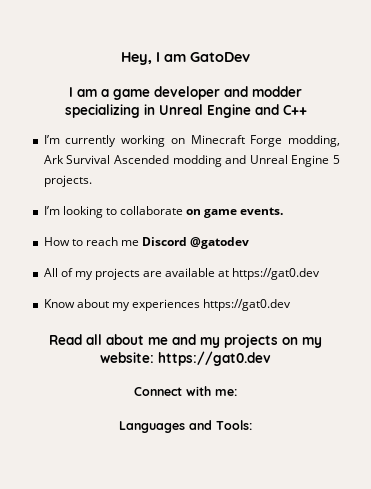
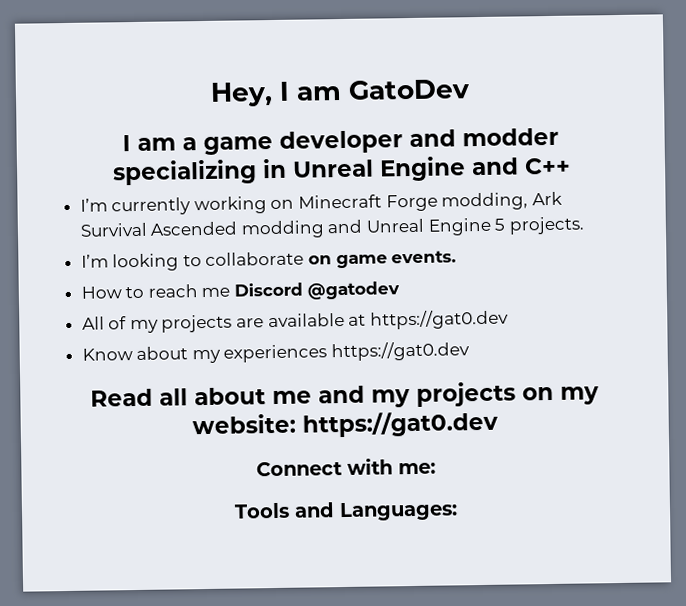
[119,420,252,433] Languages and Tools: -> [234,501,458,522] Tools and Languages:

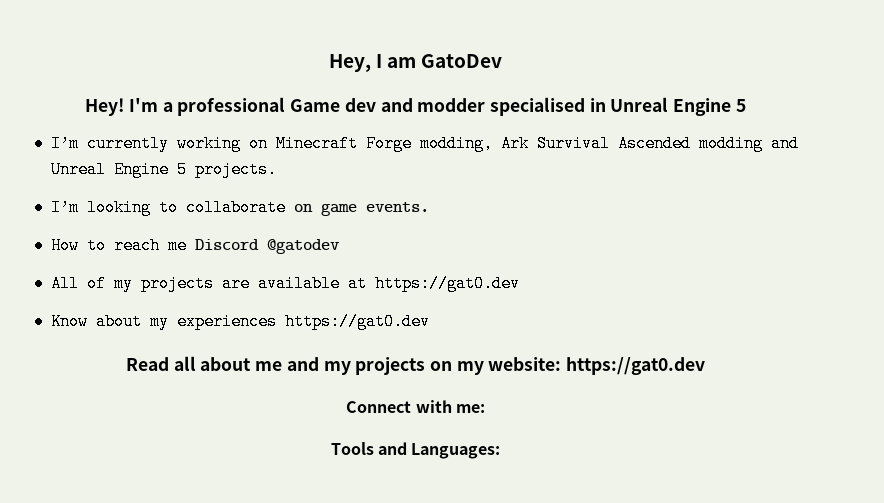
[122,130,403,156] I am a game developer -> [85,97,376,116] Hey! I'm a professional Game dev
[111,159,257,186] specializing -> [489,97,585,116] specialised
[470,157,571,176] and C++ -> [735,99,746,112] 5

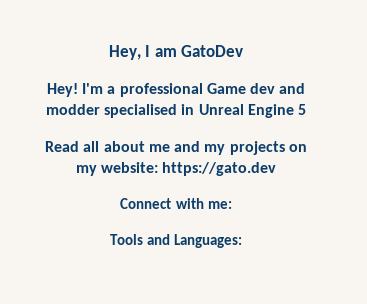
[50,135,799,152] [50,161,277,178] [50,199,429,216] [50,237,339,254] [50,275,520,292] [50,313,430,330] // I’m currently working on Minecraft Forge modding, Ark Survival Ascended modding and Unreal Engine 5 projects. // I’m looking to collaborate on game events. // How to reach me Discord @gatodev // All of my projects are available at https://gat0.dev // Know about my experiences https://gat0.dev -> (307, 109) none
[566,357,706,375] https://gat0.dev -> [162,162,277,176] https://gato.dev

